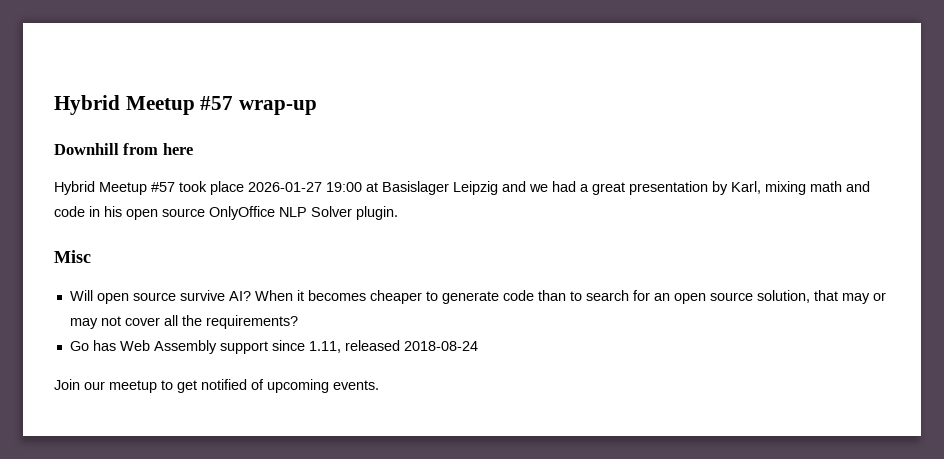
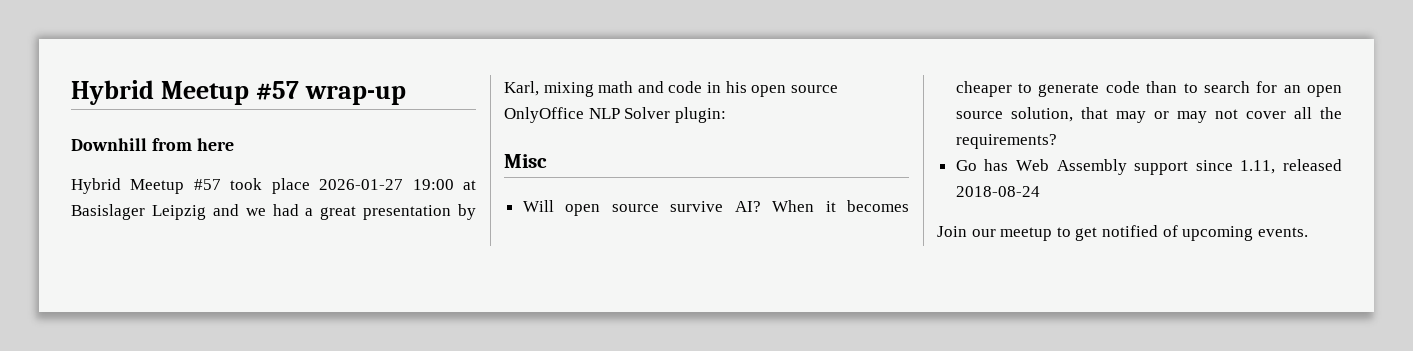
[356,206,398,220] plugin. -> [674,107,726,123] plugin:

